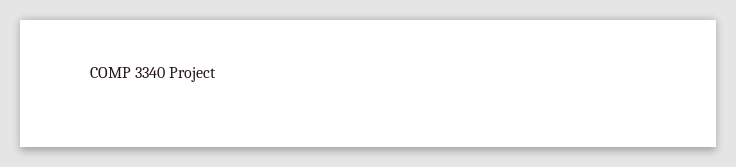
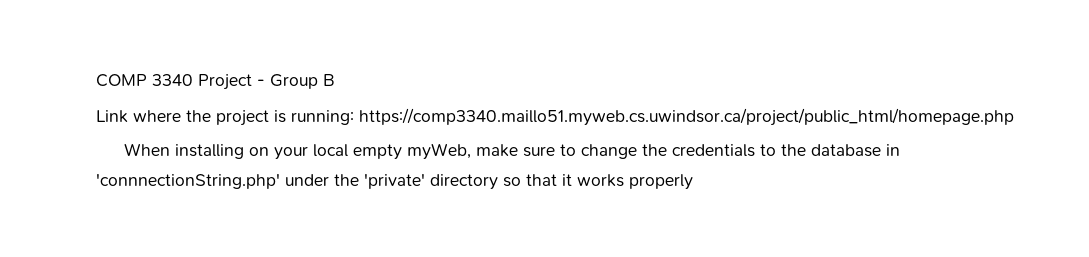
(217, 74) none -> [257,74,335,89] [96,108,1014,126] [124,143,901,160] [96,173,693,190] - Group B // Link where the project is running: https://comp3340.maillo51.myweb.cs.uwindsor.ca/project/public_html/homepage.php // When installing on your local empty myWeb, make sure to change the credentials to the database in 'connnectionString.php' under the 'private' directory so that it works properly

